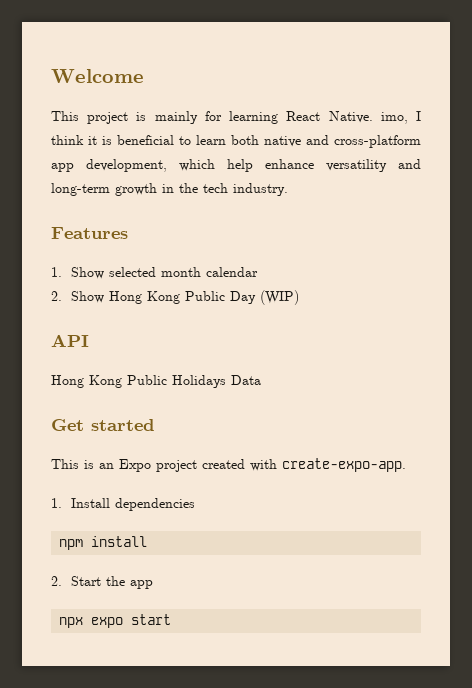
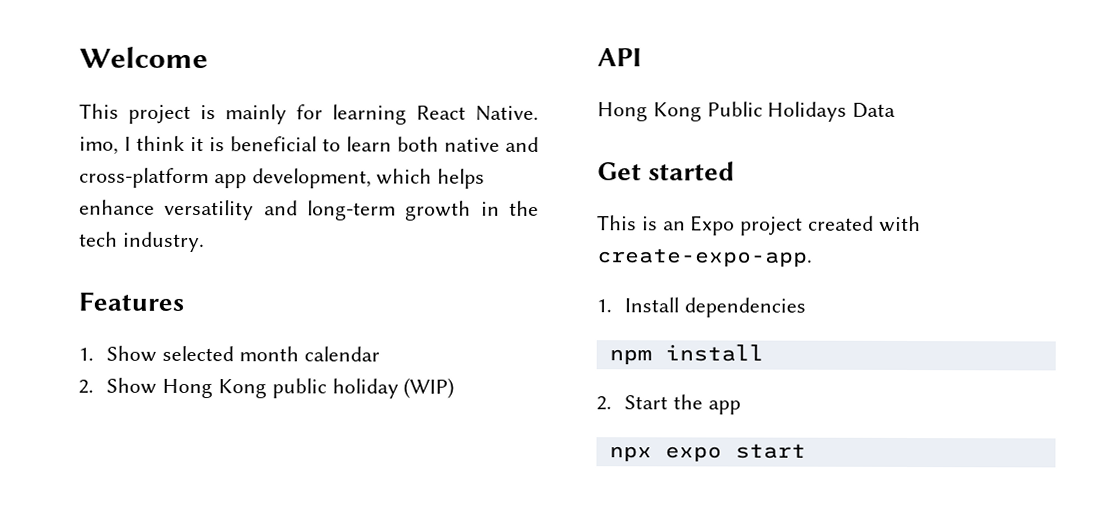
[227,159,253,172] help -> [437,168,486,189] helps
[184,291,256,304] Public Day -> [271,378,399,399] public holiday

